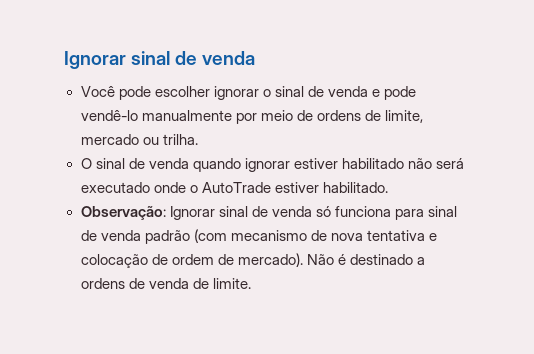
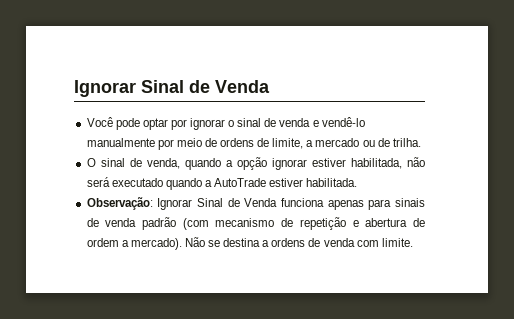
[64,51,256,69] Ignorar sinal de venda -> [74,80,270,97] Ignorar Sinal de Venda
[154,86,210,97] escolher -> [142,118,187,130] optar por
[383,86,416,100] pode -> (319, 123) none
(423, 116) none -> [306,140,314,147] a
(159, 141) none -> [377,138,390,147] de
[148,158,241,172] venda quando -> [146,157,267,170] venda, quando a opção
[341,158,404,169] habilitado -> [350,158,402,169] habilitada,
[153,182,198,193] onde o -> [165,178,212,190] quando a
[322,182,388,193] habilitado. -> [306,178,358,187] habilitada.
[218,206,457,220] sinal de venda só funciona para sinal -> [196,198,425,210] Sinal de Venda funciona apenas para sinais
[330,230,437,241] [80,254,148,268] nova tentativa e colocação -> [299,217,408,230] repetição e abertura
[217,254,234,265] de -> [121,240,129,247] a
[337,254,413,265] é destinado -> [208,238,261,247] se destina
[192,278,209,289] de -> [356,240,379,247] com

